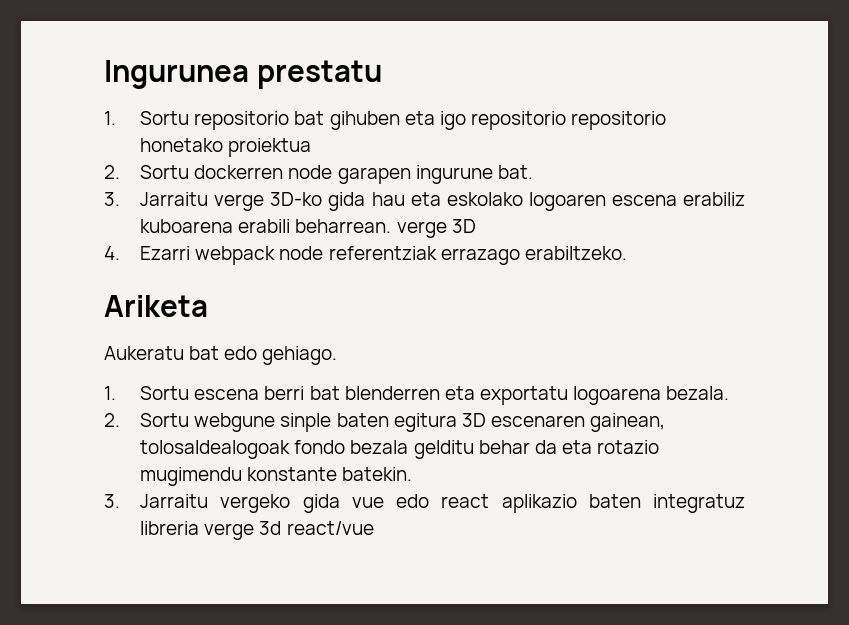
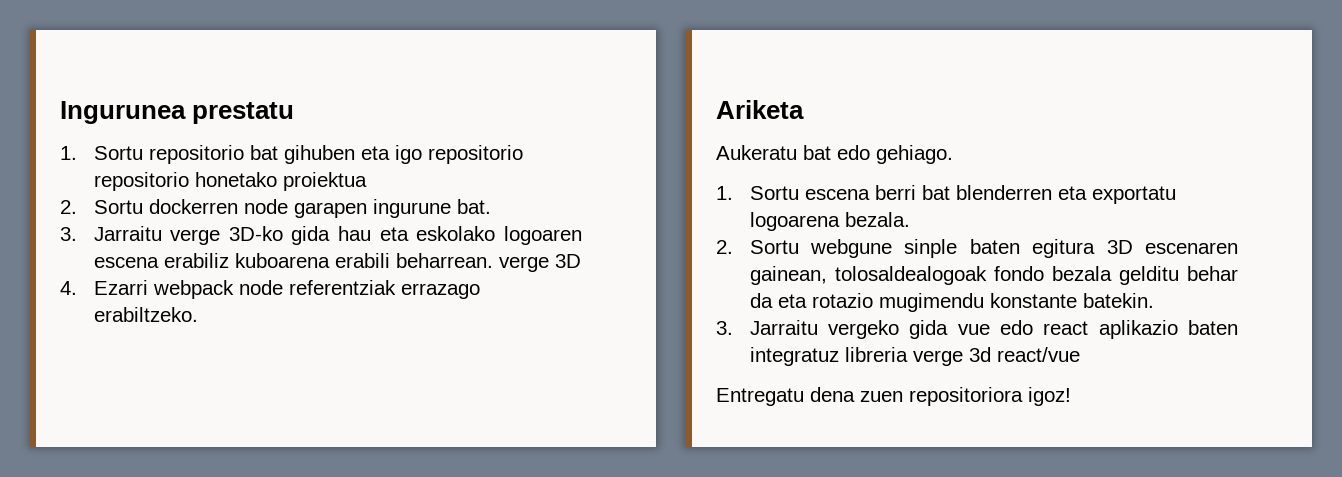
(374, 528) none -> [716,387,1071,406] // Entregatu dena zuen repositoriora igoz!

